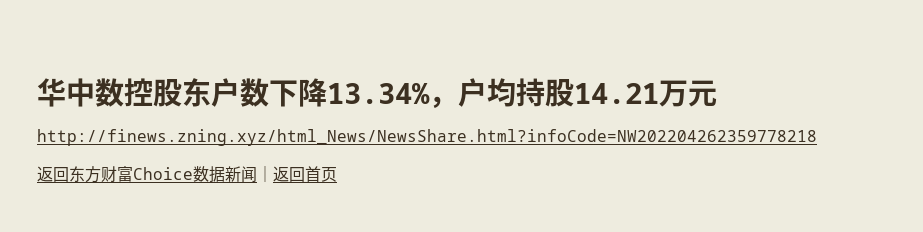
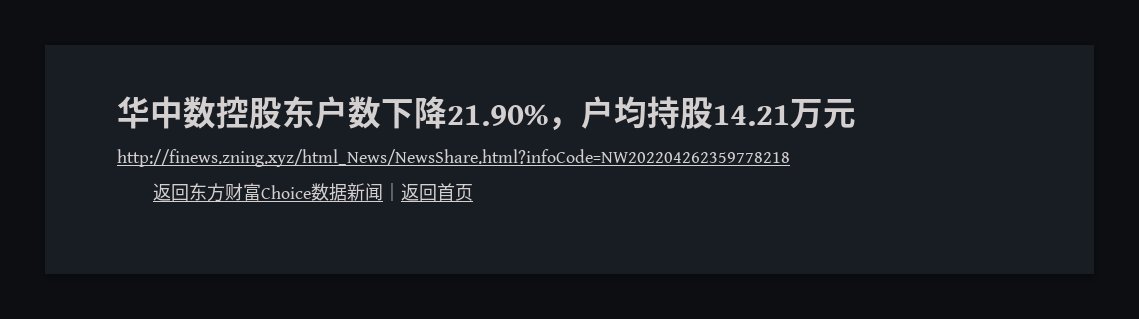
[327,83,430,104] 13.34% -> [447,104,548,126] 21.90%

